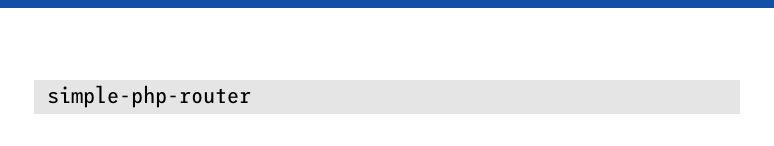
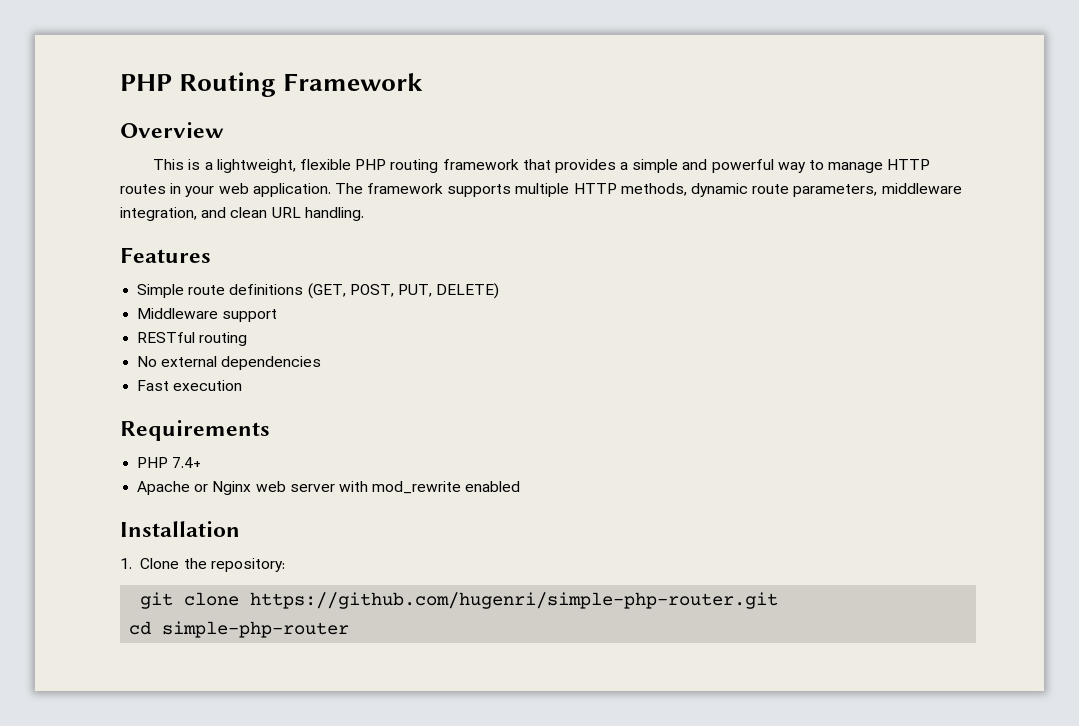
(46, 96) none -> [120,72,424,97] [120,122,224,138] [153,159,931,173] [120,183,962,197] [120,207,364,221] [120,247,211,263] [137,283,500,299] [137,308,278,322] [137,332,248,346] [137,356,322,370] [137,380,243,391] [120,420,270,441] [137,457,202,468] [137,481,521,495] [120,521,240,537] [120,558,285,572] [140,592,779,609] [129,621,152,635] PHP Routing Framework // Overview // This is a lightweight, flexible PHP routing framework that provides a simple and powerful way to manage HTTP routes in your web application. The framework supports multiple HTTP methods, dynamic route parameters, middleware integration, and clean URL handling. // Features // Simple route definitions (GET, POST, PUT, DELETE) // Middleware support // RESTful routing // No external dependencies // Fast execution // Requirements // PHP 7.4+ // Apache or Nginx web server with mod_rewrite enabled // Installation // 1. Clone the repository: // git clone https://github.com/hugenri/simple-php-router.git // cd

